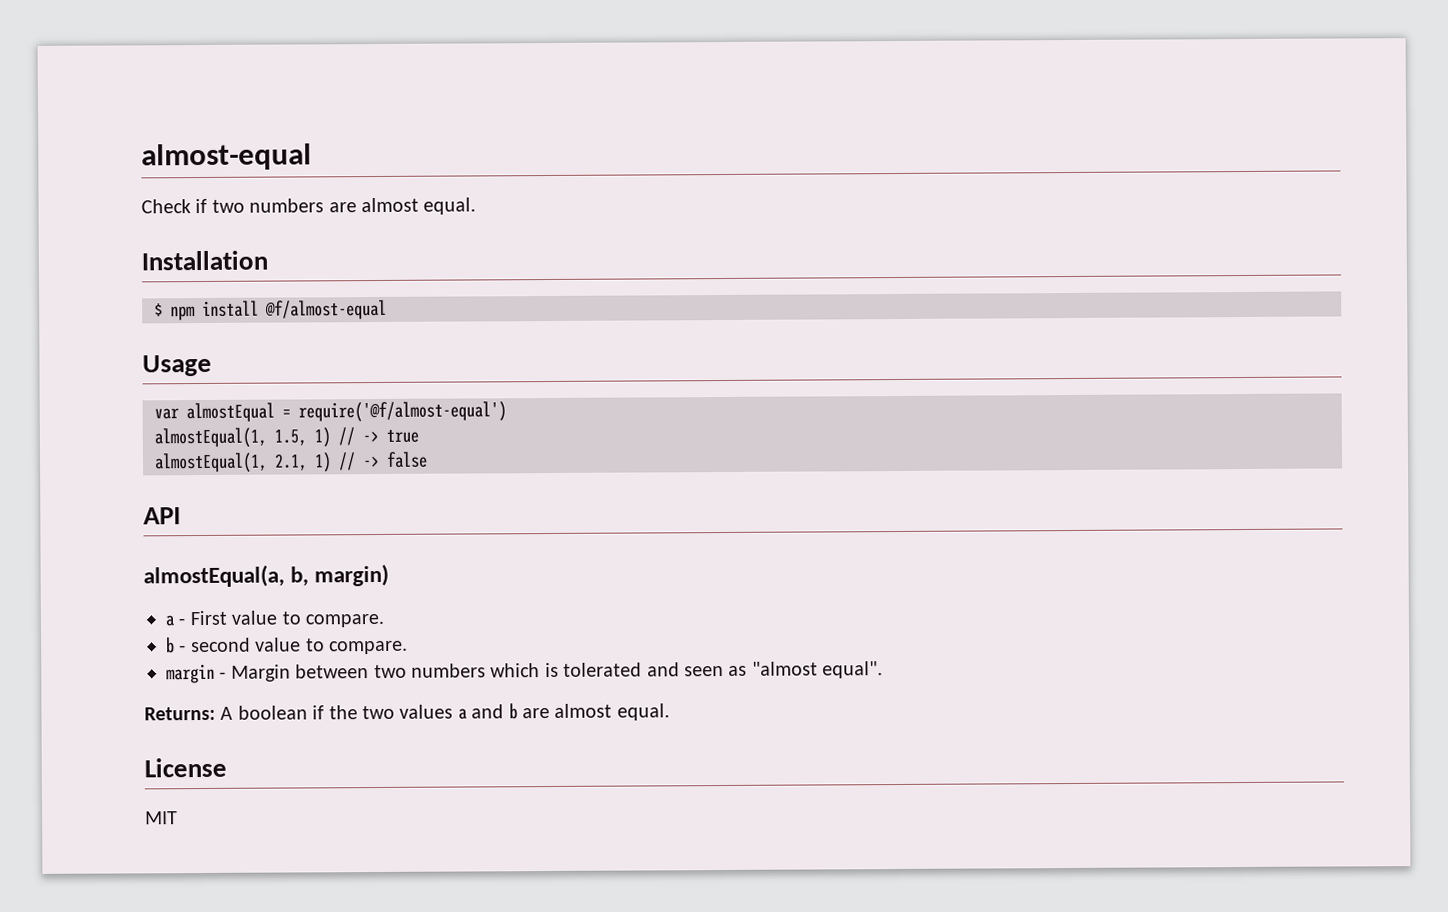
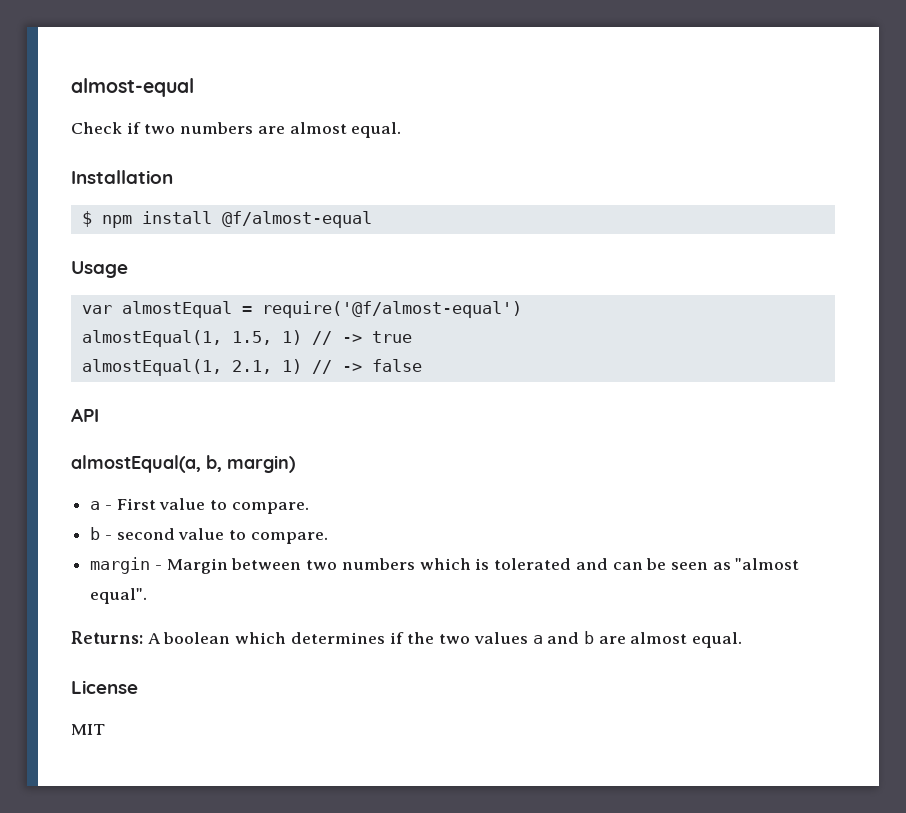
(680, 669) none -> [612,558,667,570] can be
(308, 712) none -> [235,632,385,644] which determines

